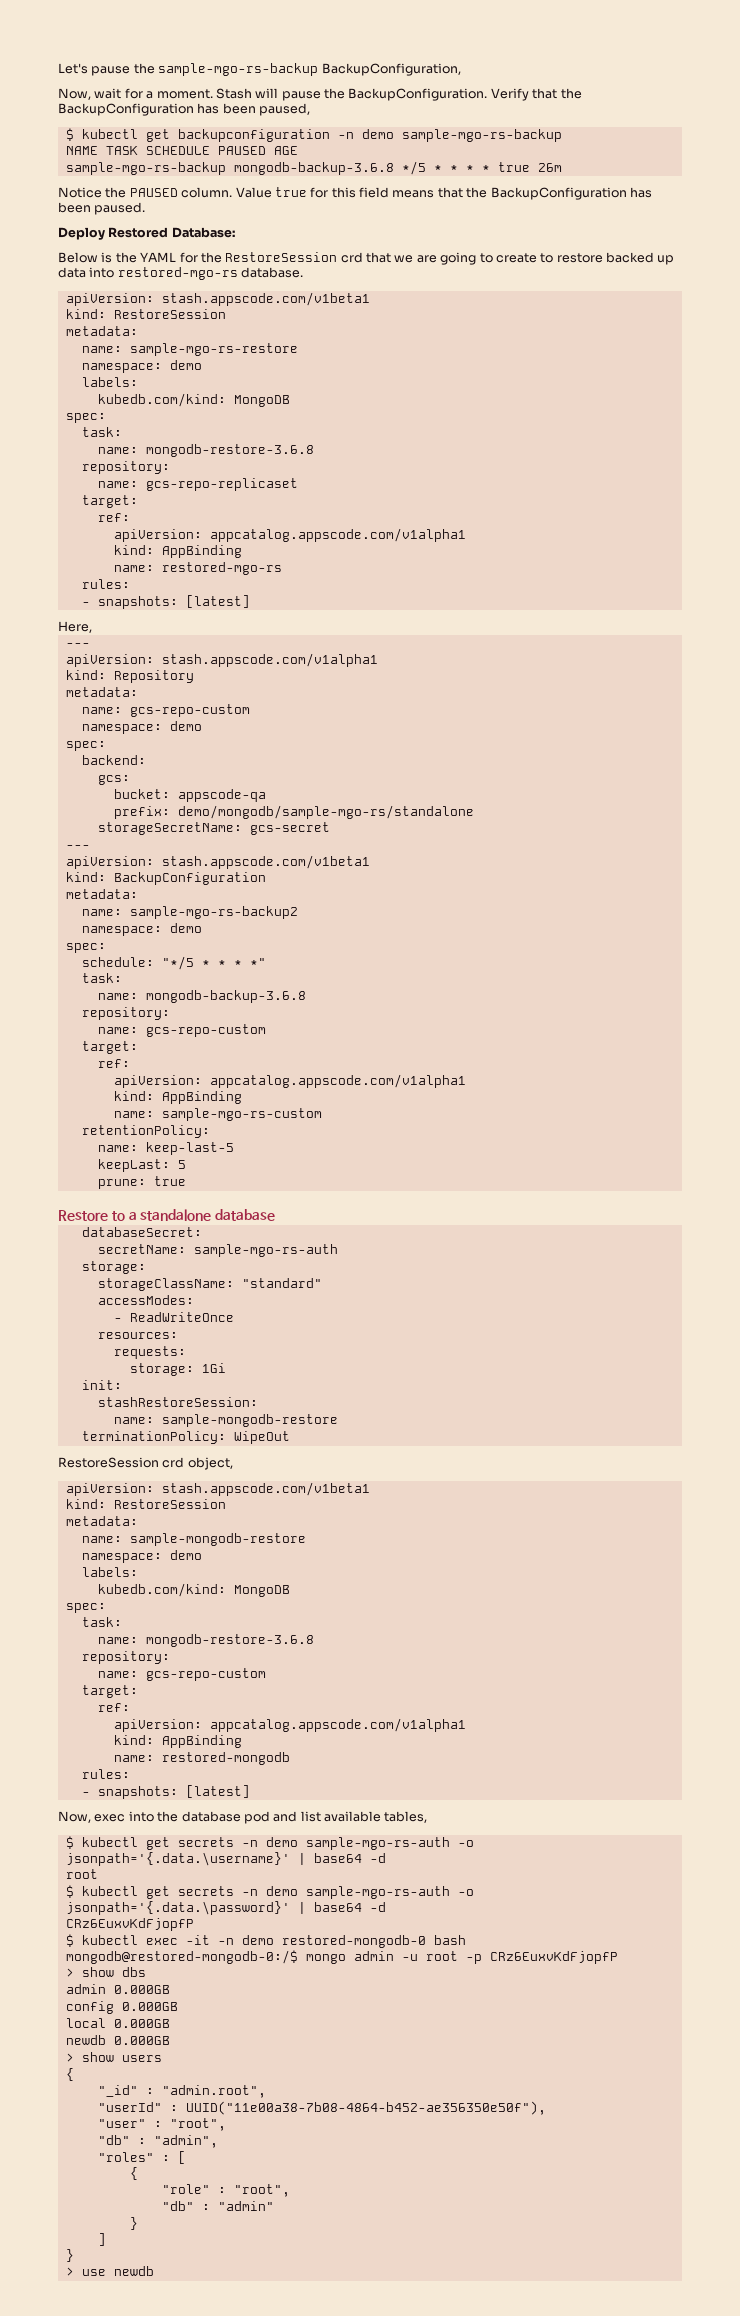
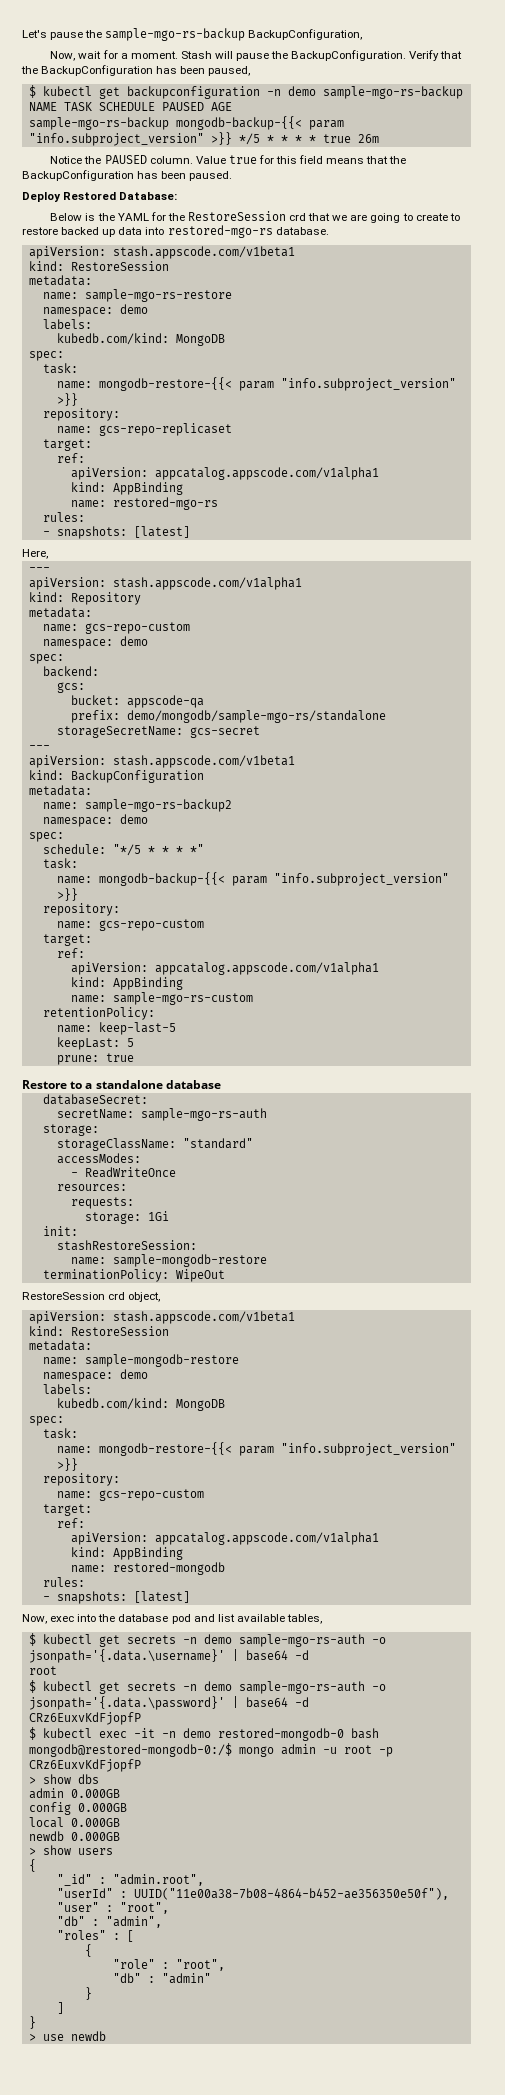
[233,162,394,175] mongodb-backup-3.6.8 -> [175,116,344,130] [28,132,232,146] mongodb-backup-{{< param "info.subproject_version" >}}
[145,444,314,457] mongodb-restore-3.6.8 -> [98,377,456,391] [56,393,78,406] mongodb-restore-{{< param "info.subproject_version" >}}
[145,990,306,1003] mongodb-backup-3.6.8 -> [98,872,449,886] [56,888,78,901] mongodb-backup-{{< param "info.subproject_version" >}}
[145,1634,314,1647] mongodb-restore-3.6.8 -> [98,1442,456,1456] [56,1458,78,1471] mongodb-restore-{{< param "info.subproject_version" >}}

